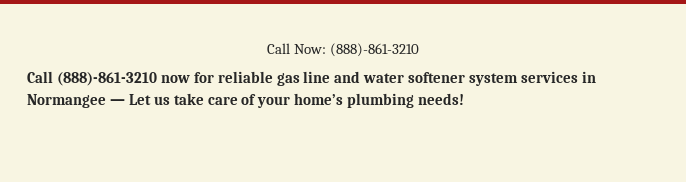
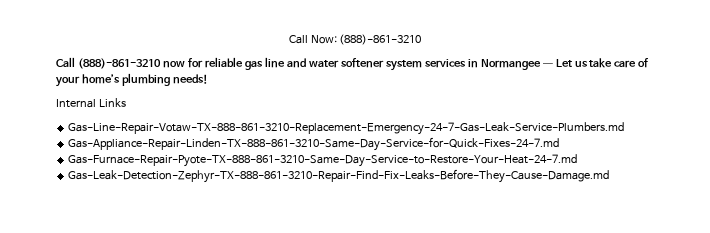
(465, 99) none -> [56,98,126,108] [68,122,625,135] [68,137,560,151] [68,154,578,167] [68,169,610,183] // Internal Links // Gas-Line-Repair-Votaw-TX-888-861-3210-Replacement-Emergency-24-7-Gas-Leak-Service-Plumbers.md // Gas-Appliance-Repair-Linden-TX-888-861-3210-Same-Day-Service-for-Quick-Fixes-24-7.md // Gas-Furnace-Repair-Pyote-TX-888-861-3210-Same-Day-Service-to-Restore-Your-Heat-24-7.md // Gas-Leak-Detection-Zephyr-TX-888-861-3210-Repair-Find-Fix-Leaks-Before-They-Cause-Damage.md

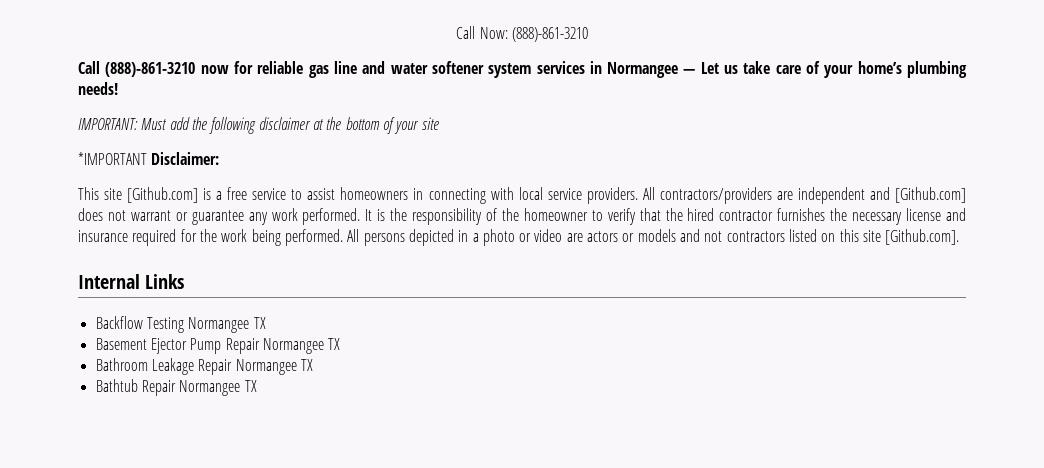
[56,98,126,108] [68,122,625,135] [68,137,560,151] [68,154,578,167] [68,169,610,183] Internal Links // Gas-Line-Repair-Votaw-TX-888-861-3210-Replacement-Emergency-24-7-Gas-Leak-Service-Plumbers.md // Gas-Appliance-Repair-Linden-TX-888-861-3210-Same-Day-Service-for-Quick-Fixes-24-7.md // Gas-Furnace-Repair-Pyote-TX-888-861-3210-Same-Day-Service-to-Restore-Your-Heat-24-7.md // Gas-Leak-Detection-Zephyr-TX-888-861-3210-Repair-Find-Fix-Leaks-Before-They-Cause-Damage.md -> [78,117,439,134] [78,152,220,165] [78,187,966,204] [78,208,966,225] [78,229,960,246] [78,274,185,289] [95,316,266,333] [95,338,341,354] [95,358,313,375] [95,379,257,396] IMPORTANT: Must add the following disclaimer at the bottom of your site // *IMPORTANT Disclaimer: // This site [Github.com] is a free service to assist homeowners in connecting with local service providers. All contractors/providers are independent and [Github.com] does not warrant or guarantee any work performed. It is the responsibility of the homeowner to verify that the hired contractor furnishes the necessary license and insurance required for the work being performed. All persons depicted in a photo or video are actors or models and not contractors listed on this site [Github.com]. // Internal Links // Backflow Testing Normangee TX // Basement Ejector Pump Repair Normangee TX // Bathroom Leakage Repair Normangee TX // Bathtub Repair Normangee TX

